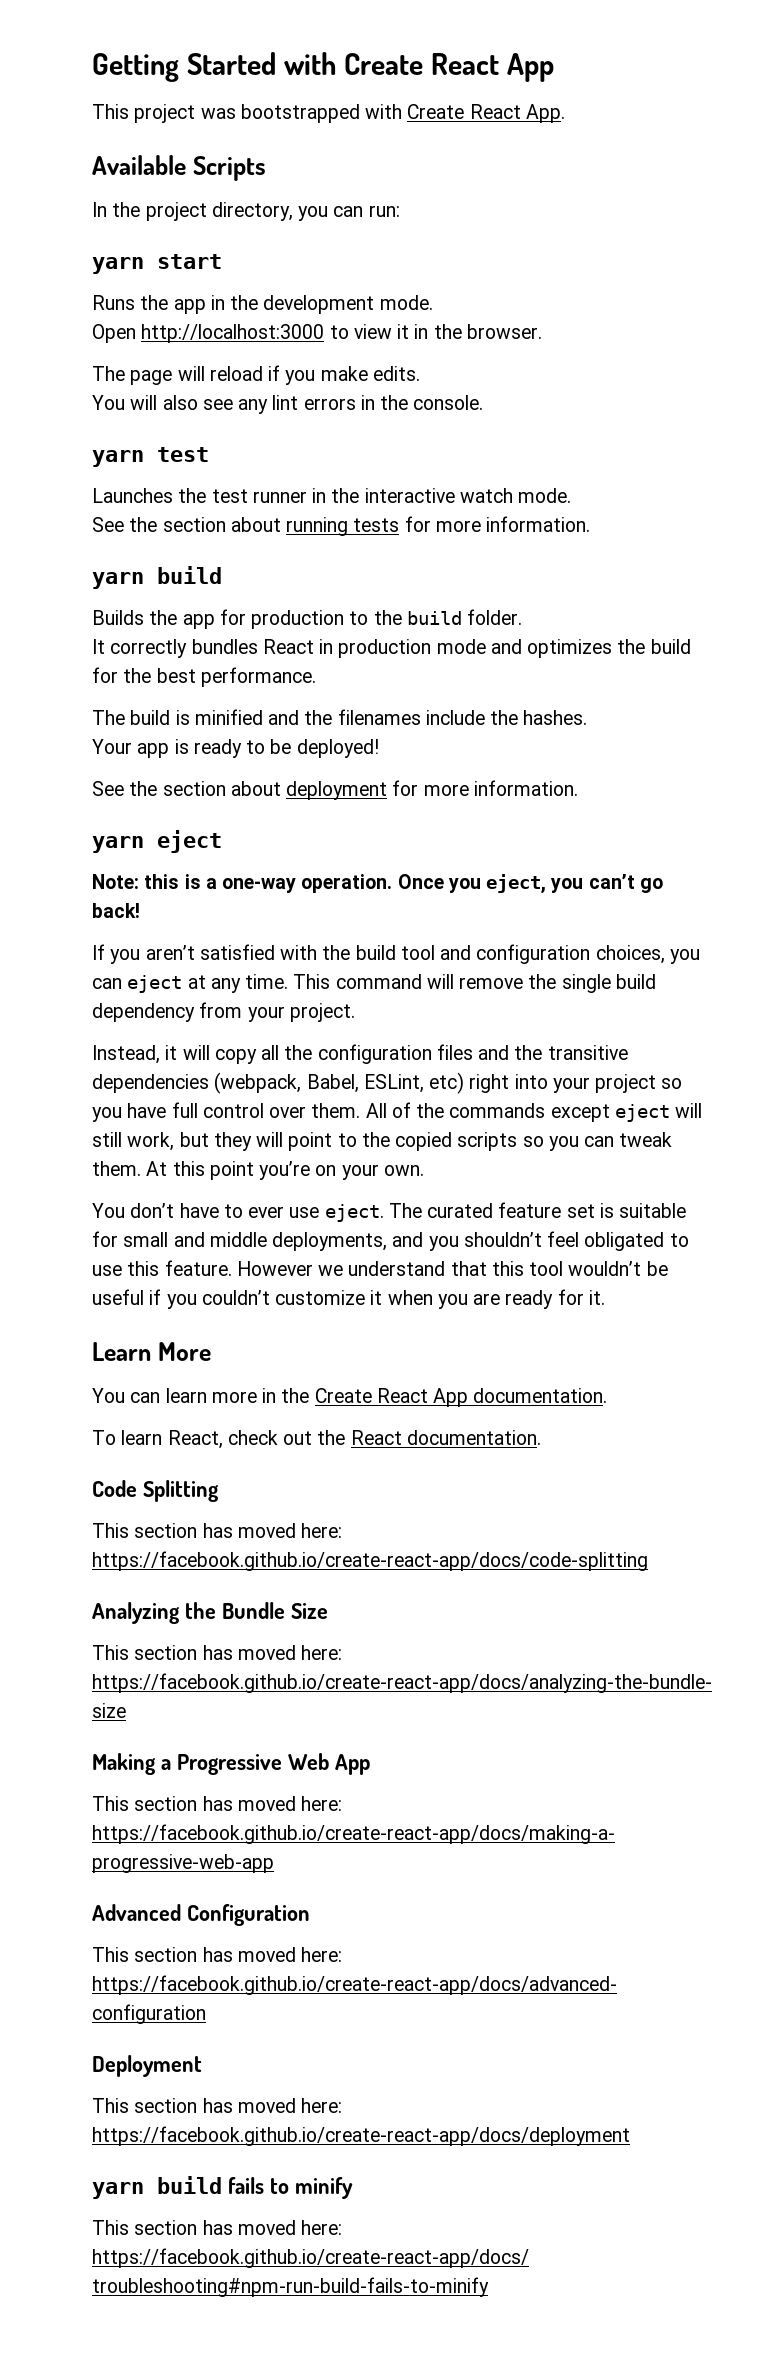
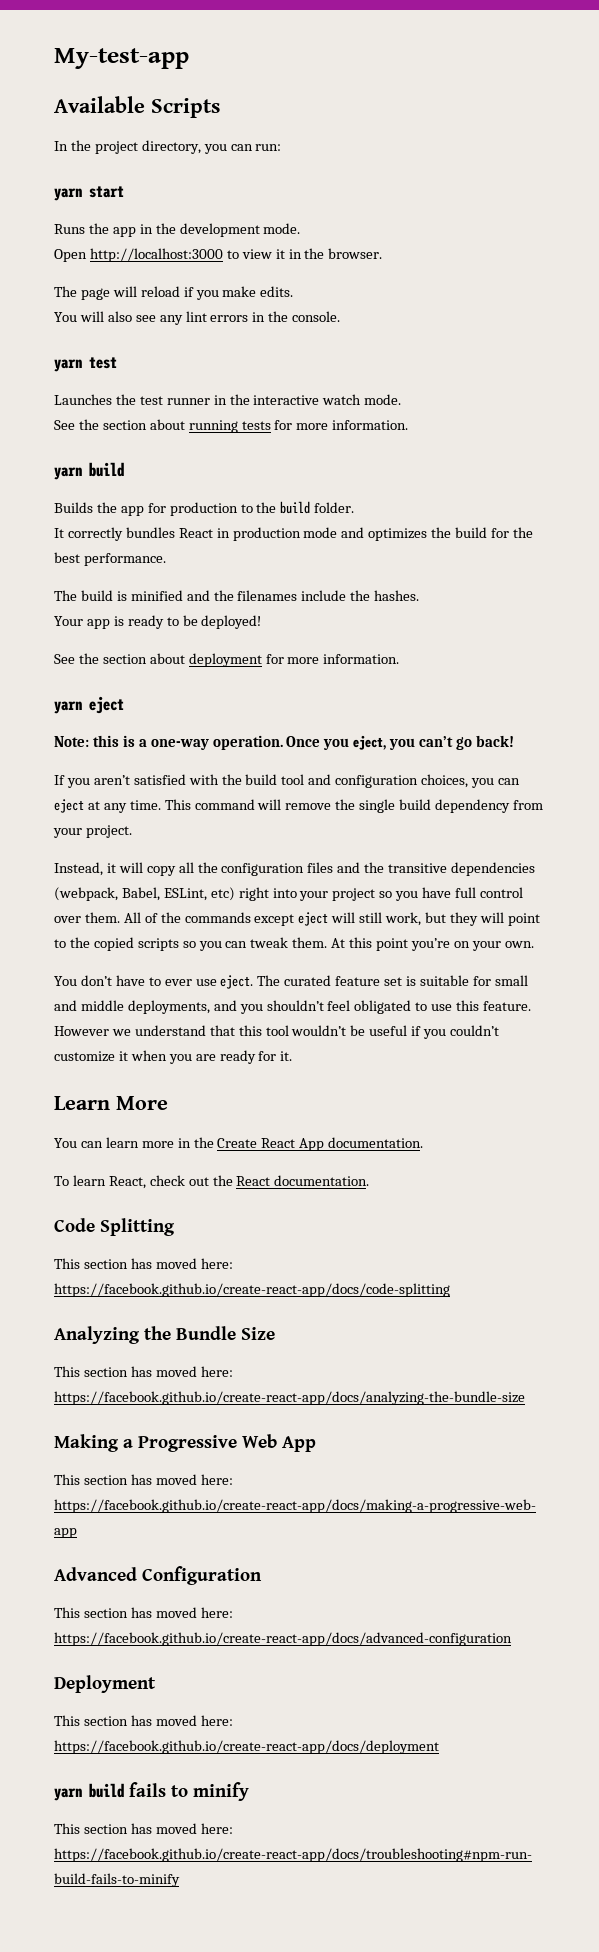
[92,52,554,82] [92,104,565,123] Getting Started with Create React App // This project was bootstrapped with Create React App. -> [54,48,189,69] My-test-app

